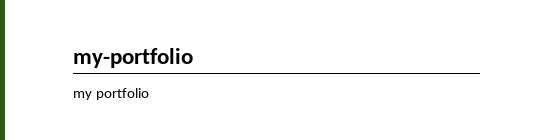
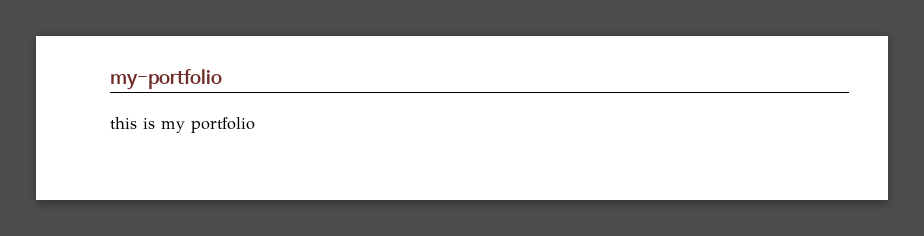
(193, 58) none -> [110,117,155,129] this is

